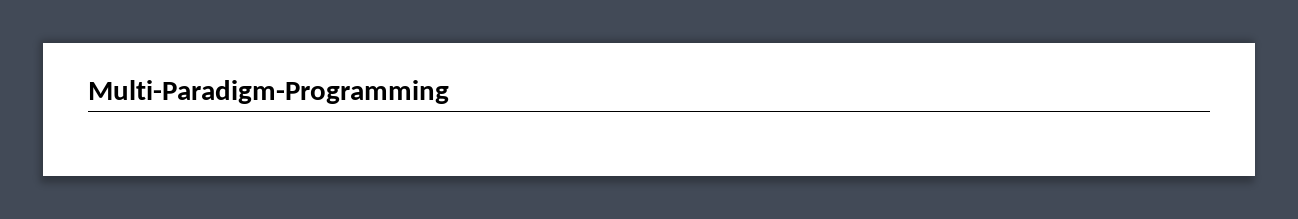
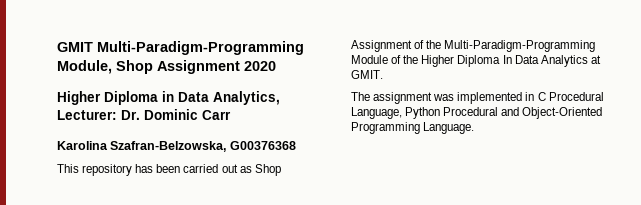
[88,80,449,104] Multi-Paradigm-Programming -> [57,41,304,55] [57,60,276,74] [57,91,280,105] [57,109,231,120] [57,141,296,152] [57,164,281,176] [351,40,596,52] [351,55,601,67] [351,70,383,79] [351,92,604,104] [351,107,603,119] [351,122,475,134] GMIT Multi-Paradigm-Programming Module, Shop Assignment 2020 // Higher Diploma in Data Analytics, Lecturer: Dr. Dominic Carr // Karolina Szafran-Belzowska, G00376368 // This repository has been carried out as Shop Assignment of the Multi-Paradigm-Programming Module of the Higher Diploma In Data Analytics at GMIT. // The assignment was implemented in C Procedural Language, Python Procedural and Object-Oriented Programming Language.

